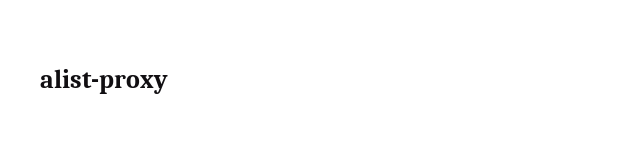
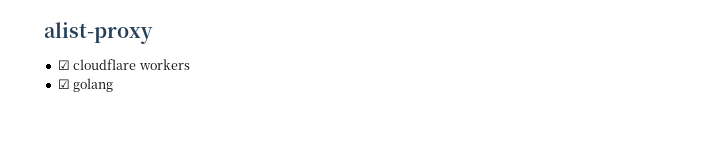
(168, 81) none -> [57,59,190,70] [57,78,114,92] // ☑ cloudflare workers // ☑ golang

